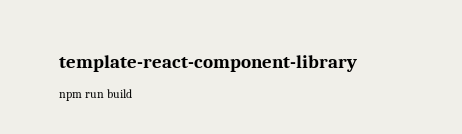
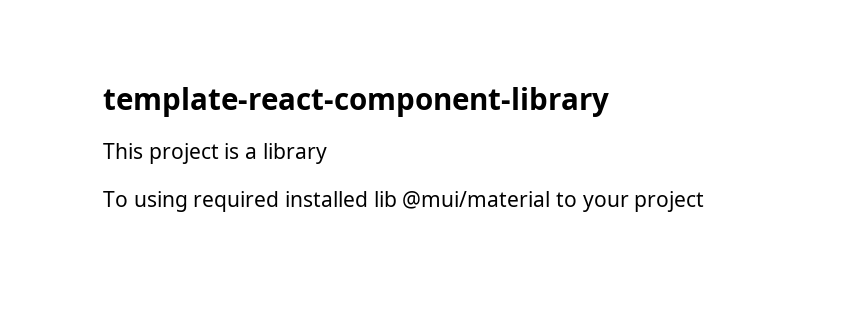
[59,89,133,101] npm run build -> [103,143,327,164] [103,191,705,212] This project is a library // To using required installed lib @mui/material to your project

